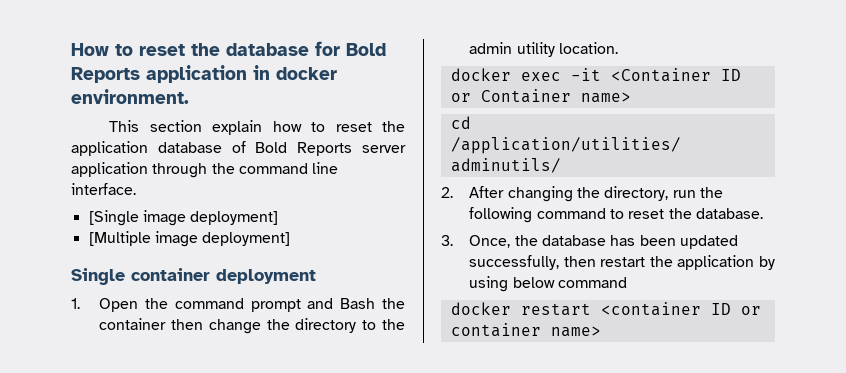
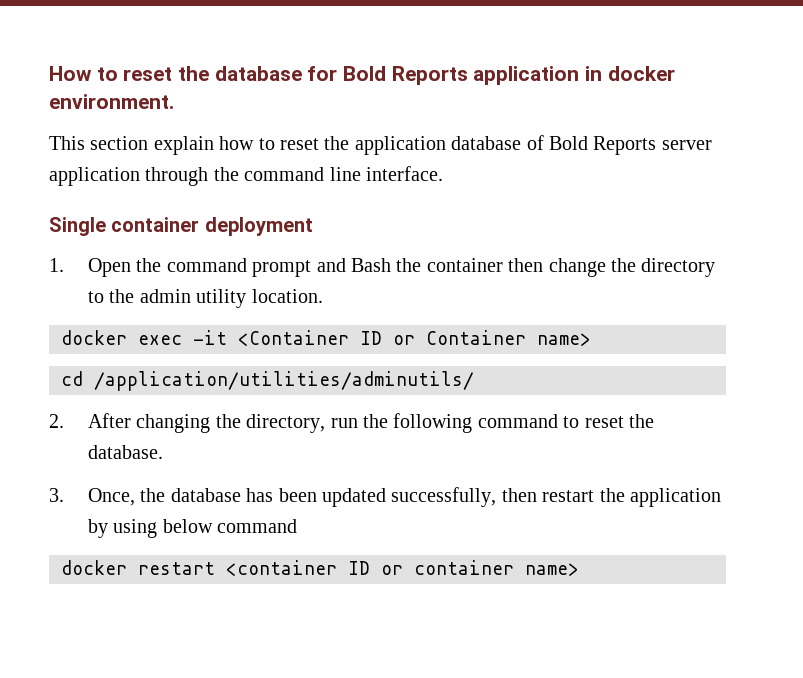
[88,210,279,226] [88,231,291,247] // [Single image deployment] // [Multiple image deployment] -> (443, 173) none

